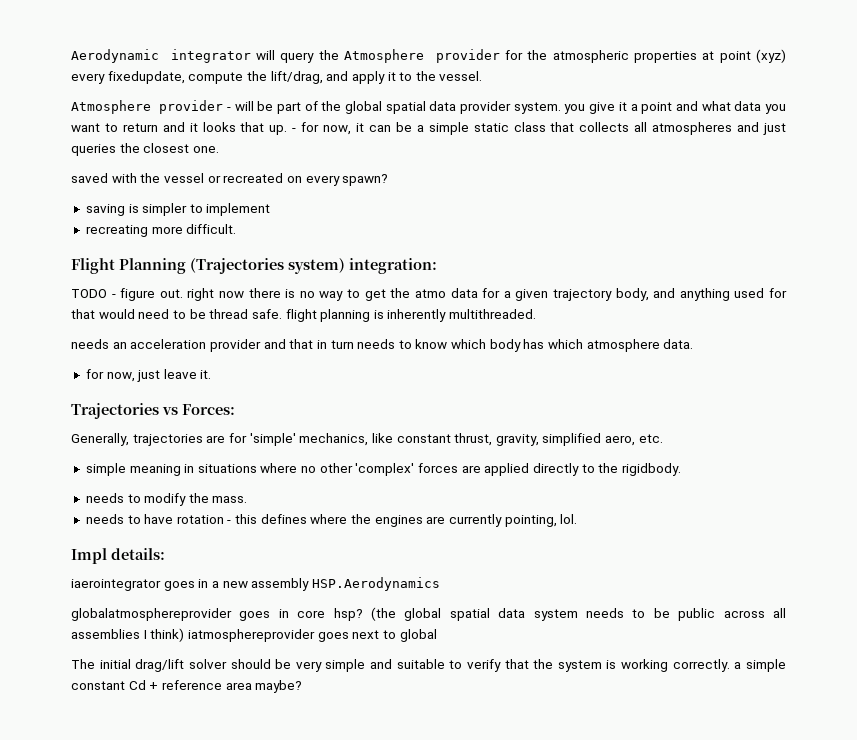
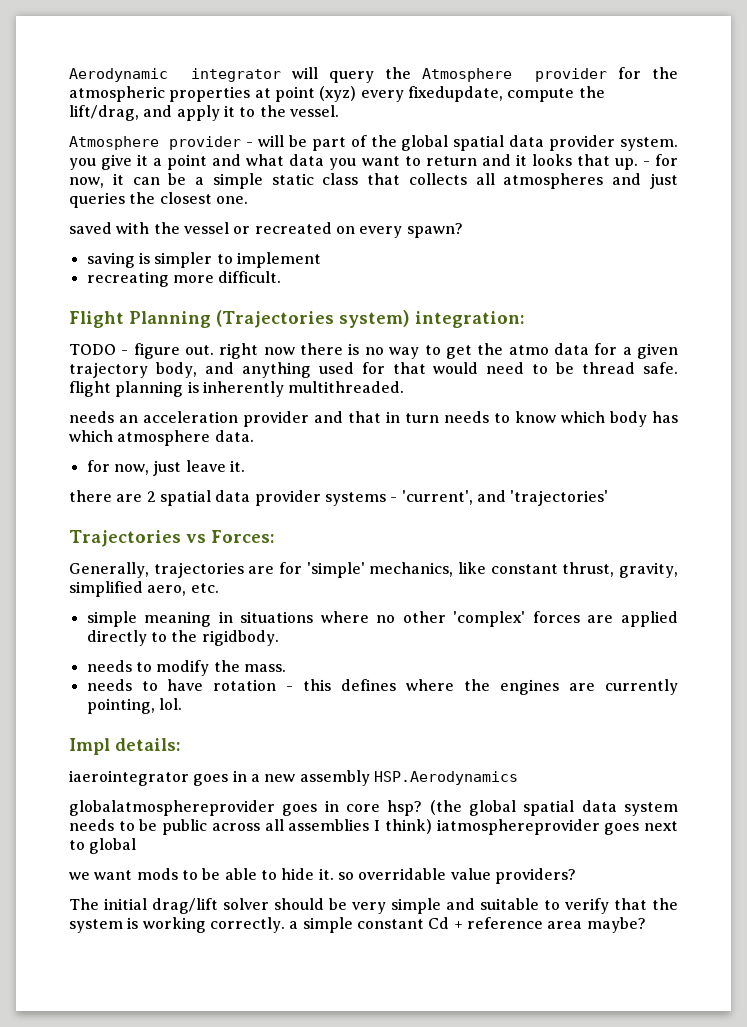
(212, 374) none -> [69,490,609,506] // there are 2 spatial data provider systems - 'current', and 'trajectories'
(437, 635) none -> [69,868,576,884] // we want mods to be able to hide it. so overridable value providers?

